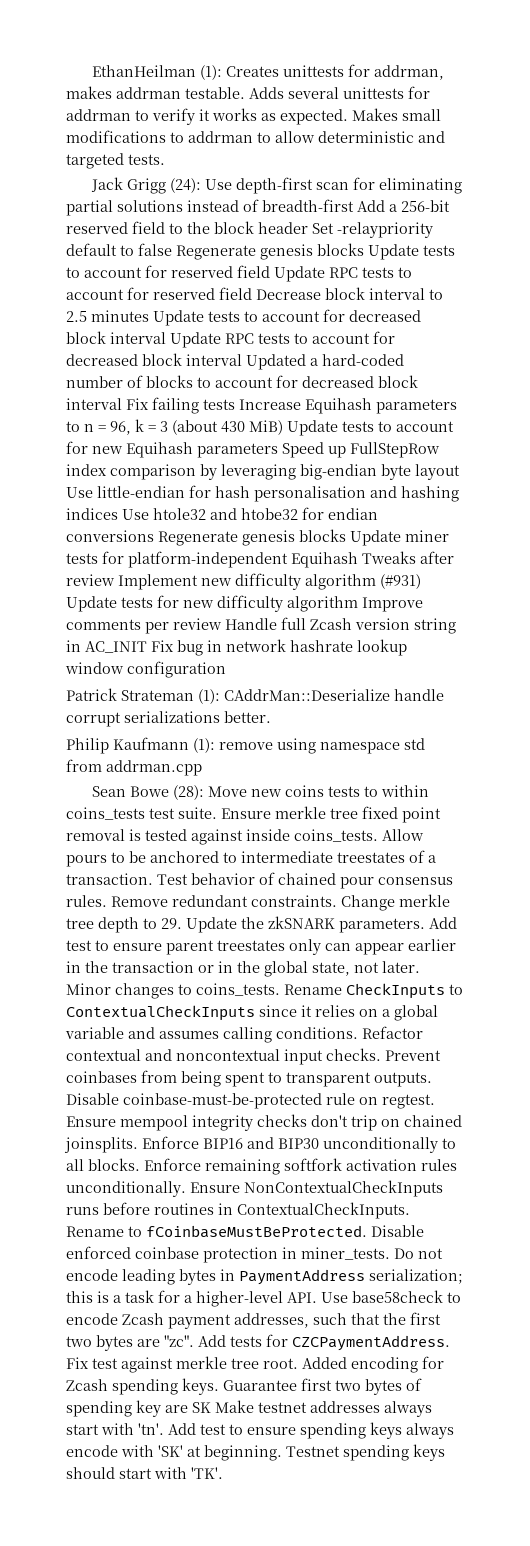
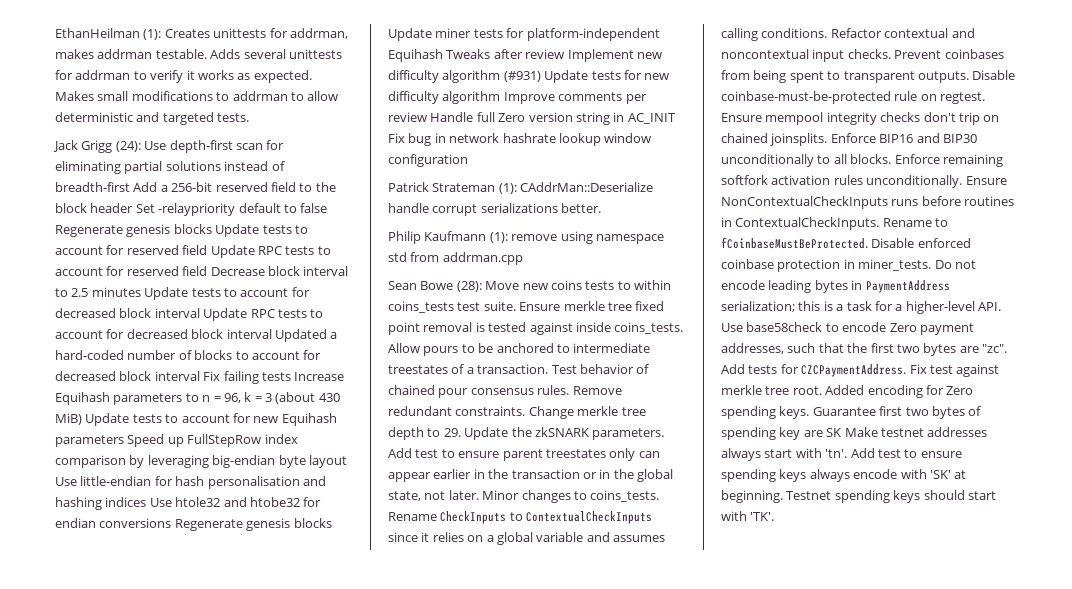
[310,618,352,630] Zcash -> [498,113,526,122] Zero
[122,1313,164,1325] Zcash -> [889,323,917,332] Zero
[66,1379,108,1391] Zcash -> [946,386,974,395] Zero

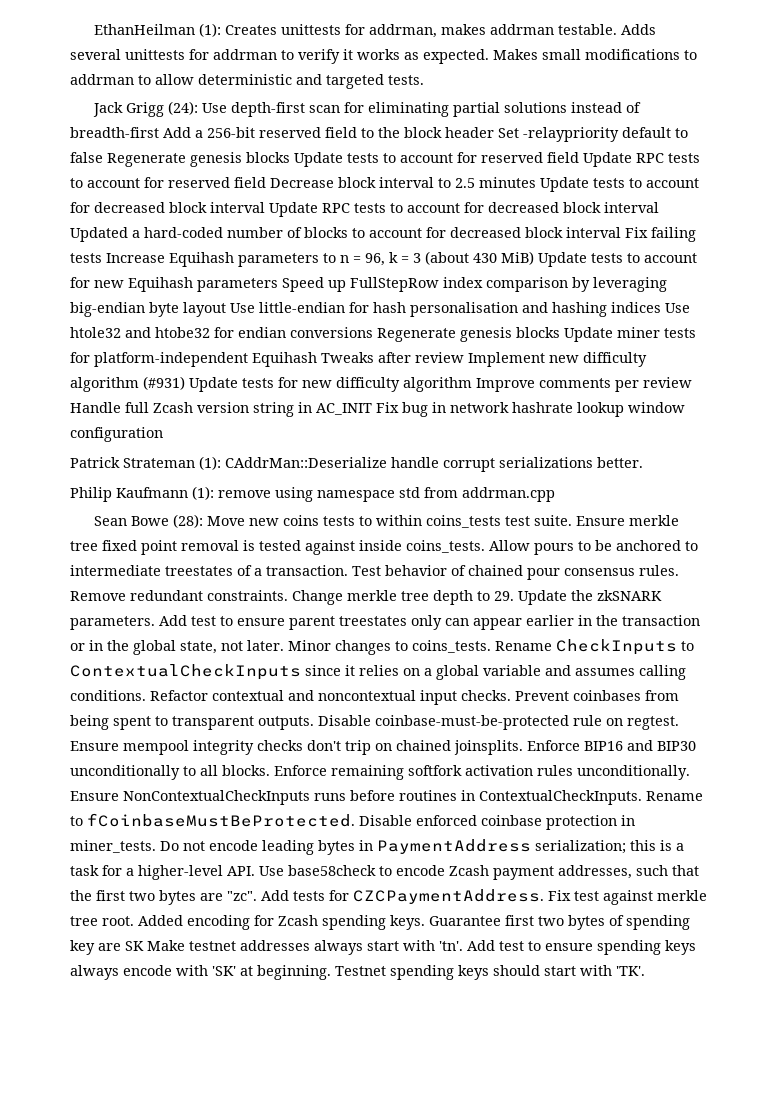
[498,113,526,122] Zero -> [153,402,193,413] Zcash
[889,323,917,332] Zero -> [449,865,489,876] Zcash
[946,386,974,395] Zero -> [278,915,318,926] Zcash

